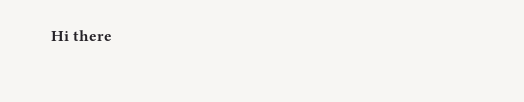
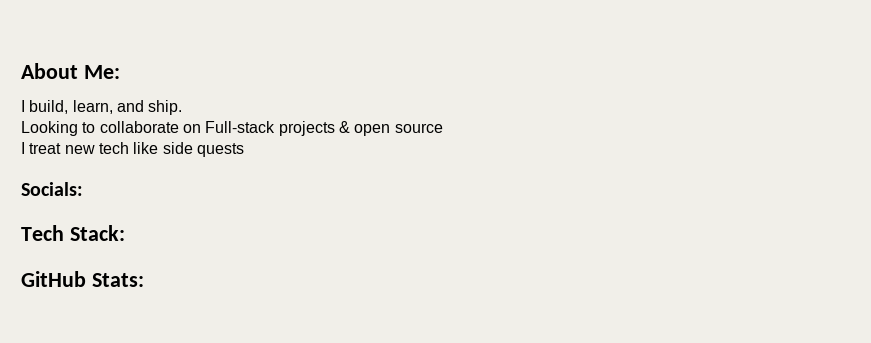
[51,30,113,41] Hi there -> [21,63,120,79] [21,100,183,115] [21,121,443,136] [21,142,244,157] [21,182,83,196] [21,225,125,241] [21,271,144,287] About Me: // I build, learn, and ship. // Looking to collaborate on Full-stack projects & open source // I treat new tech like side quests // Socials: // Tech Stack: // GitHub Stats:

